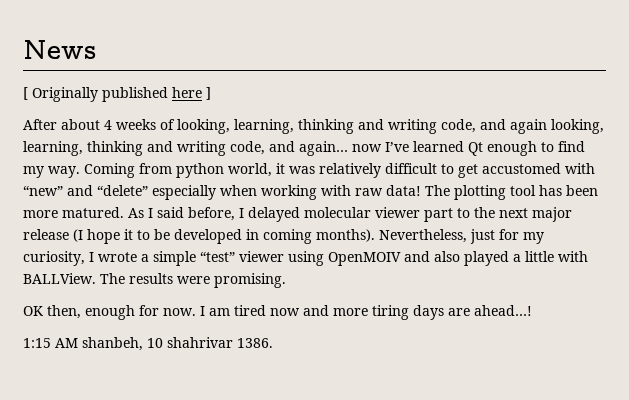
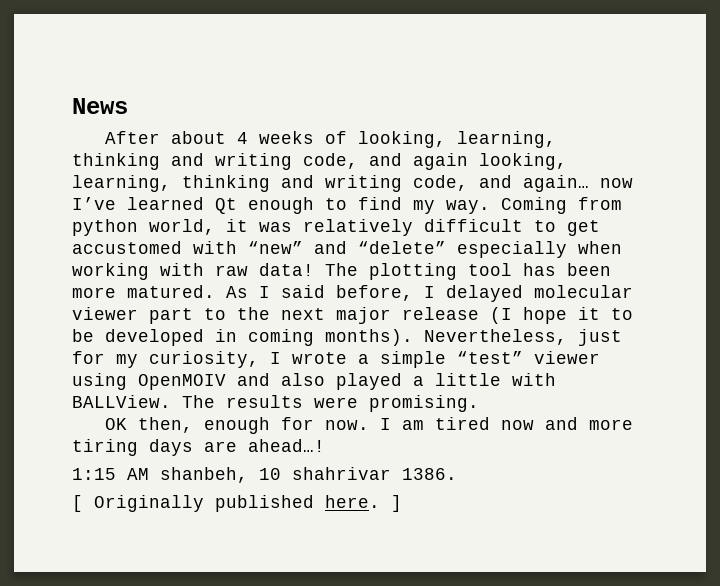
[23,87,211,102] // [ Originally published here ] -> (128, 106) none
(273, 343) none -> [72,495,402,512] // [ Originally published here. ]

